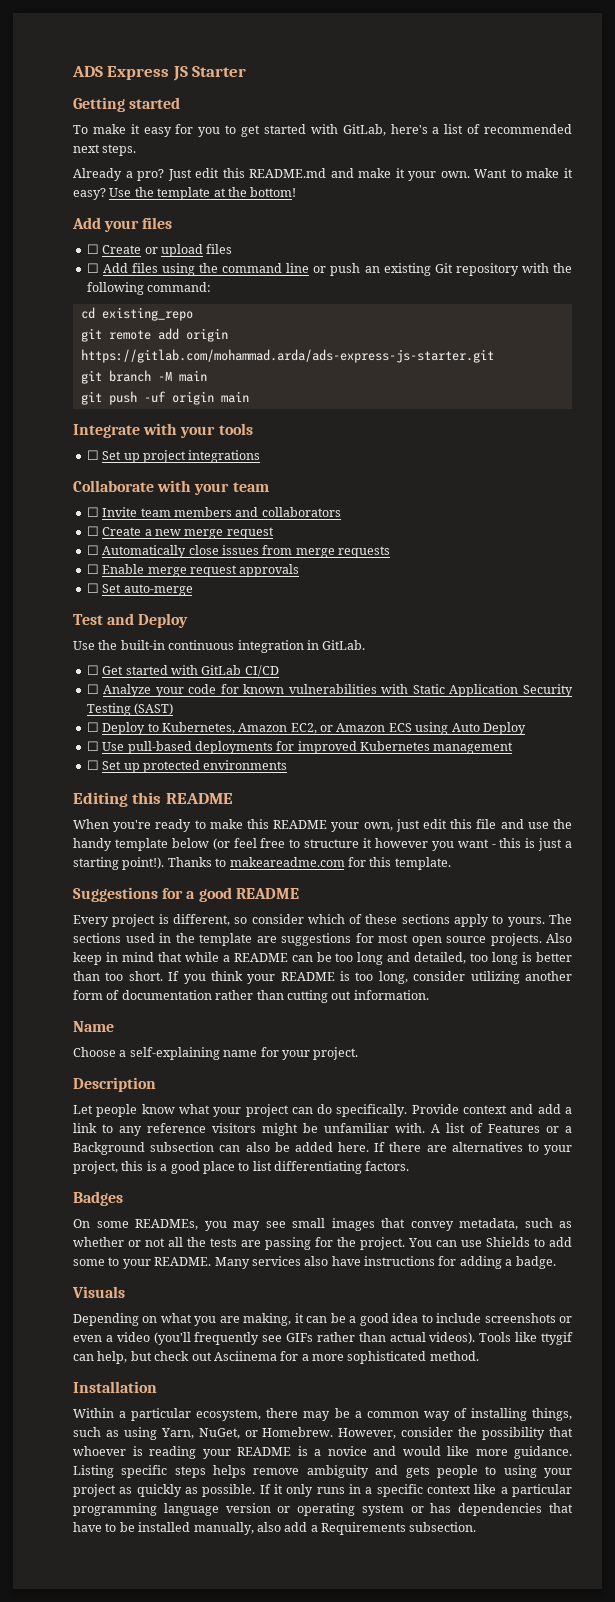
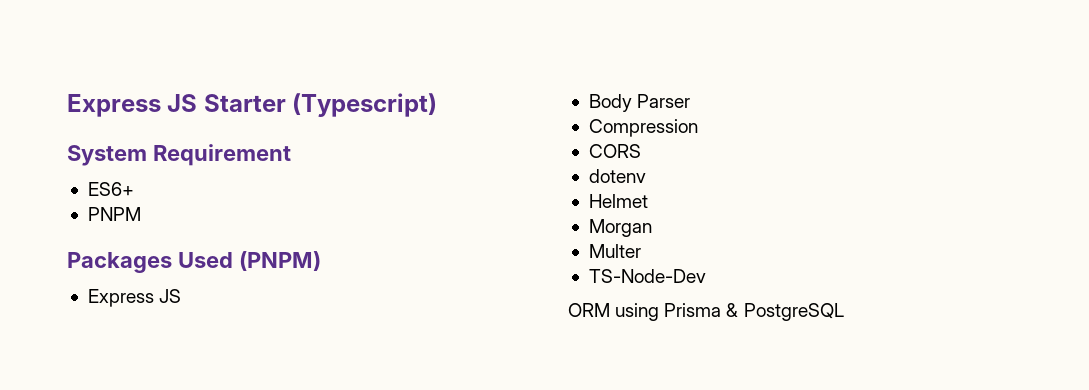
[72,66,103,77] ADS -> (67, 105) none
[73,97,181,112] [73,124,573,137] [73,144,137,156] [73,168,574,181] [73,187,297,200] [72,217,173,232] [86,244,233,257] [86,263,572,276] [86,282,212,295] [80,307,193,321] [80,328,228,342] [80,349,494,363] [80,370,207,384] [80,391,249,405] [73,423,253,438] [86,450,261,463] [73,480,269,495] [86,507,341,517] [86,526,274,539] [86,545,390,558] [86,564,300,577] [86,583,193,596] [73,613,189,628] [73,640,366,653] [86,665,279,677] [86,684,573,697] [86,703,174,716] [86,722,526,735] [86,741,514,754] [86,760,288,773] [73,792,233,807] [73,819,572,832] [73,838,572,851] [73,857,451,870] [73,887,299,902] [73,914,573,927] [73,933,572,946] [73,952,572,965] [73,971,572,984] [73,990,429,1003] [73,1021,114,1032] [73,1047,359,1060] [73,1077,156,1092] [73,1104,573,1117] [73,1123,572,1136] [73,1142,573,1155] [73,1161,410,1174] [73,1191,123,1206] [73,1218,572,1231] [73,1237,572,1250] [73,1256,556,1269] [72,1286,125,1298] [73,1313,572,1326] [73,1332,574,1345] [73,1351,479,1364] [73,1381,157,1393] [73,1408,572,1421] [73,1427,574,1440] [73,1446,572,1459] [73,1465,573,1478] [73,1484,572,1497] [73,1503,573,1516] [73,1522,477,1535] // Getting started // To make it easy for you to get started with GitLab, here's a list of recommended next steps. // Already a pro? Just edit this README.md and make it your own. Want to make it easy? Use the template at the bottom! // Add your files // ☐ Create or upload files // ☐ Add files using the command line or push an existing Git repository with the following command: // cd existing_repo // git remote add origin https://gitlab.com/mohammad.arda/ads-express-js-starter.git // git branch -M main // git push -uf origin main // Integrate with your tools // ☐ Set up project integrations // Collaborate with your team // ☐ Invite team members and collaborators // ☐ Create a new merge request // ☐ Automatically close issues from merge requests // ☐ Enable merge request approvals // ☐ Set auto-merge // Test and Deploy // Use the built-in continuous integration in GitLab. // ☐ Get started with GitLab CI/CD // ☐ Analyze your code for known vulnerabilities with Static Application Security Testing (SAST) // ☐ Deploy to Kubernetes, Amazon EC2, or Amazon ECS using Auto Deploy // ☐ Use pull-based deployments for improved Kubernetes management // ☐ Set up protected environments // Editing this README // When you're ready to make this README your own, just edit this file and use the handy template below (or feel free to structure it however you want - this is just a starting point!). Thanks to makeareadme.com for this template. // Suggestions for a good README // Every project is different, so consider which of these sections apply to yours. The sections used in the template are suggestions for most open source projects. Also keep in mind that while a README can be too long and detailed, too long is better than too short. If you think your README is too long, consider utilizing another form of documentation rather than cutting out information. // Name // Choose a self-explaining name for your project. // Description // Let people know what your project can do specifically. Provide context and add a link to any reference visitors might be unfamiliar with. A list of Features or a Background subsection can also be added here. If there are alternatives to your project, this is a good place to list differentiating factors. // Badges // On some READMEs, you may see small images that convey metadata, such as whether or not all the tests are passing for the project. You can use Shields to add some to your README. Many services also have instructions for adding a badge. // Visuals // Depending on what you are making, it can be a good idea to include screenshots or even a video (you'll frequently see GIFs rather than actual videos). Tools like ttygif can help, but check out Asciinema for a more sophisticated method. // Installation // Within a particular ecosystem, there may be a common way of installing things, such as using Yarn, NuGet, or Homebrew. However, consider the possibility that whoever is reading your README is a novice and would like more guidance. Listing specific steps helps remove ambiguity and gets people to using your project as quickly as possible. If it only runs in a specific context like a particular programming language version or operating system or has dependencies that have to be installed manually, also add a Requirements subsection. -> [292,93,438,117] [67,144,291,166] [87,182,134,196] [87,207,141,221] [67,251,321,273] [87,289,182,307] [588,94,691,112] [588,119,698,137] [588,144,641,158] [588,169,646,183] [588,194,648,208] [588,219,652,237] [588,244,641,258] [588,269,706,283] [568,303,844,321] (Typescript) // System Requirement // ES6+ // PNPM // Packages Used (PNPM) // Express JS // Body Parser // Compression // CORS // dotenv // Helmet // Morgan // Multer // TS-Node-Dev // ORM using Prisma & PostgreSQL

